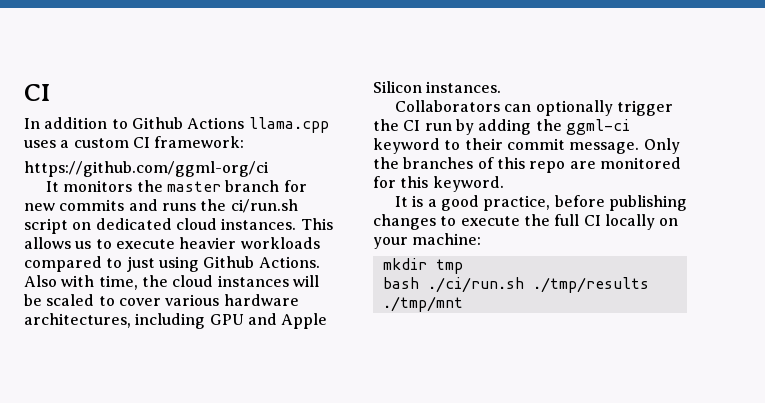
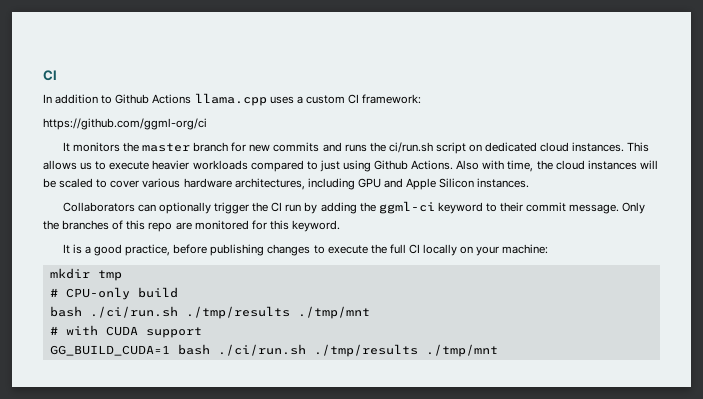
[382,277,649,293] [382,296,463,312] // bash ./ci/run.sh ./tmp/results ./tmp/mnt -> [49,287,178,300] [49,306,370,319] [49,325,202,338] [49,344,498,357] // # CPU-only build // bash ./ci/run.sh ./tmp/results ./tmp/mnt // # with CUDA support // GG_BUILD_CUDA=1 bash ./ci/run.sh ./tmp/results ./tmp/mnt

